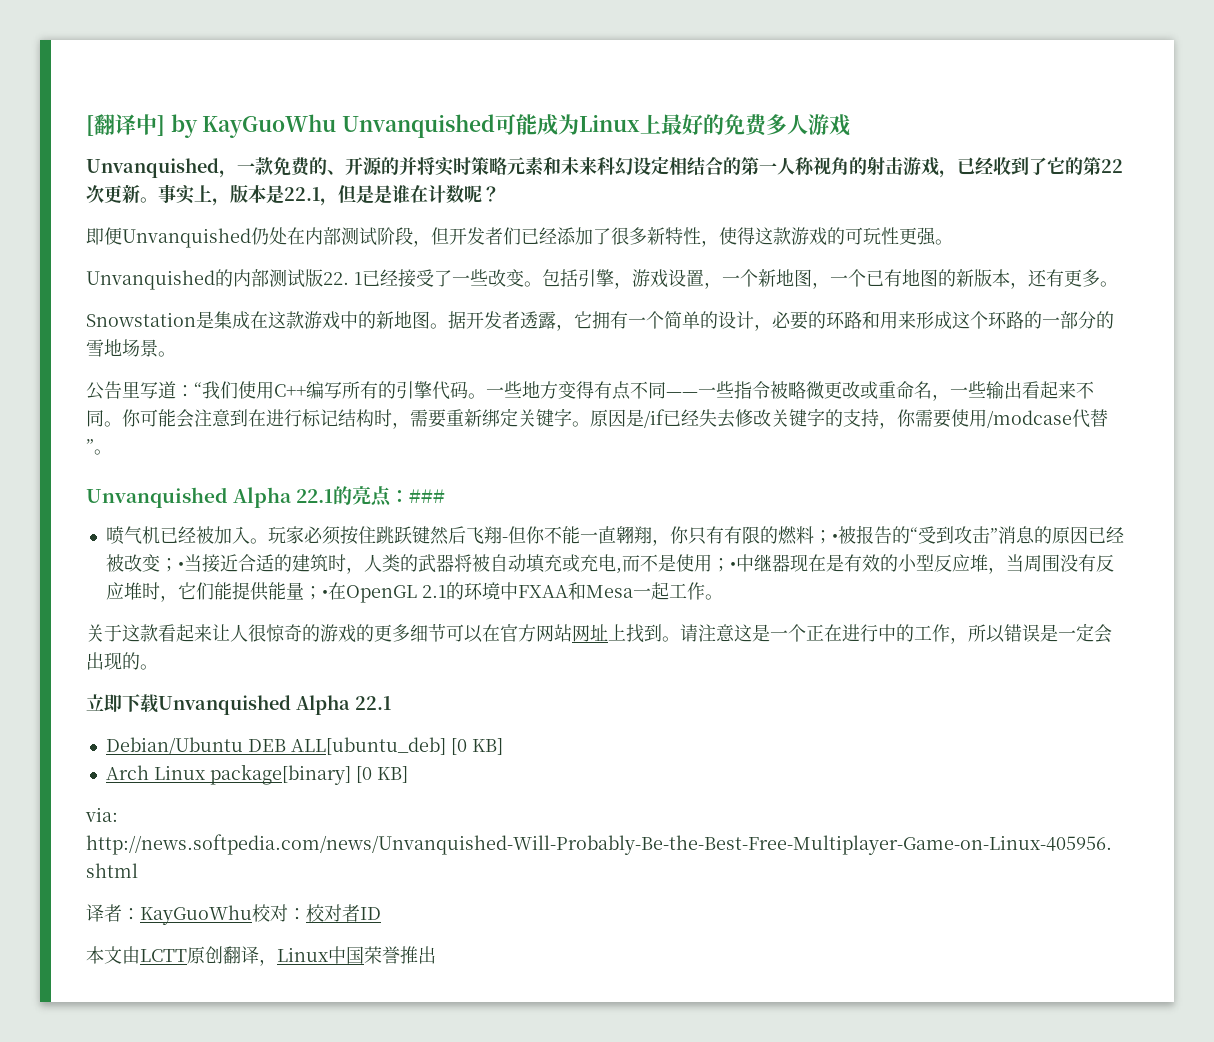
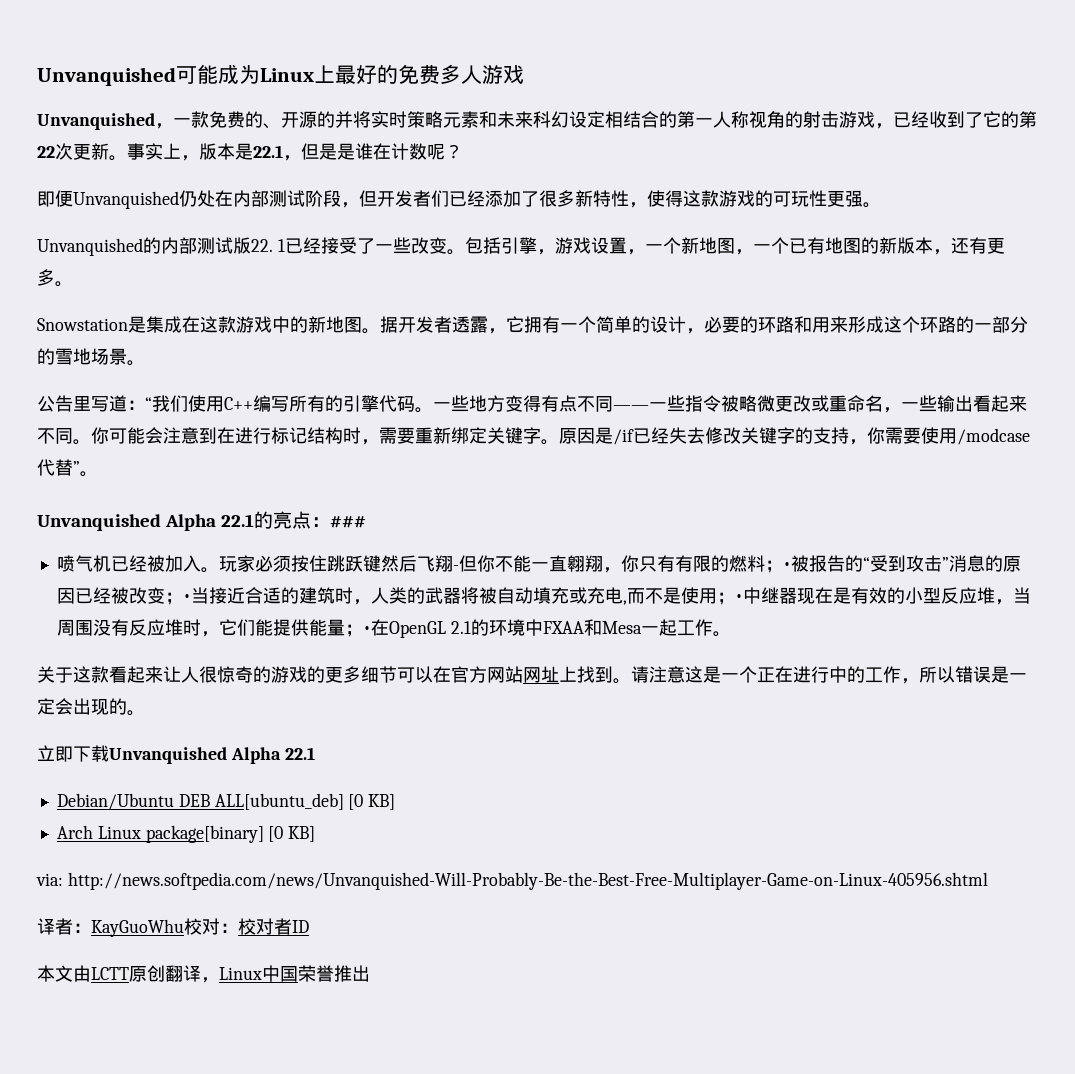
[86,114,337,138] [翻译中] by KayGuoWhu -> (37, 76) none

